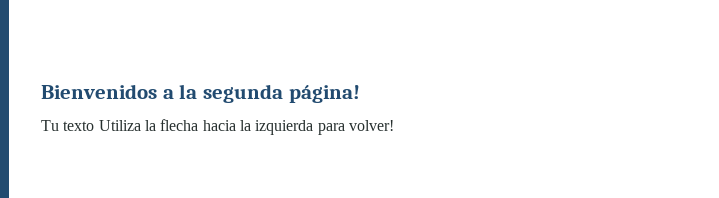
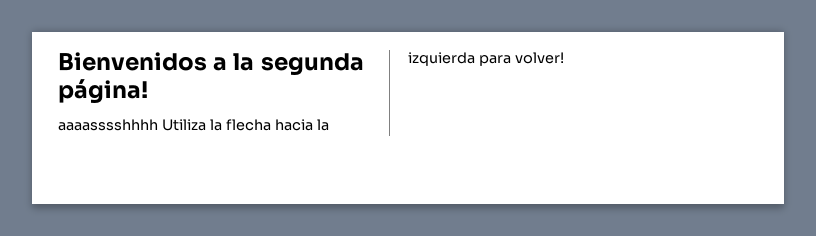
[41,120,95,131] Tu texto -> [58,119,158,131] aaaasssshhhh

